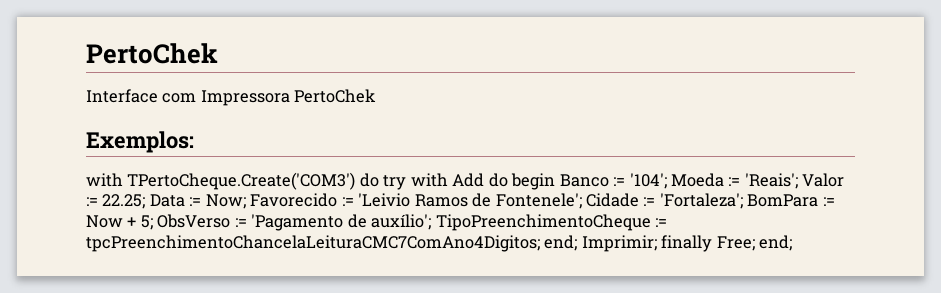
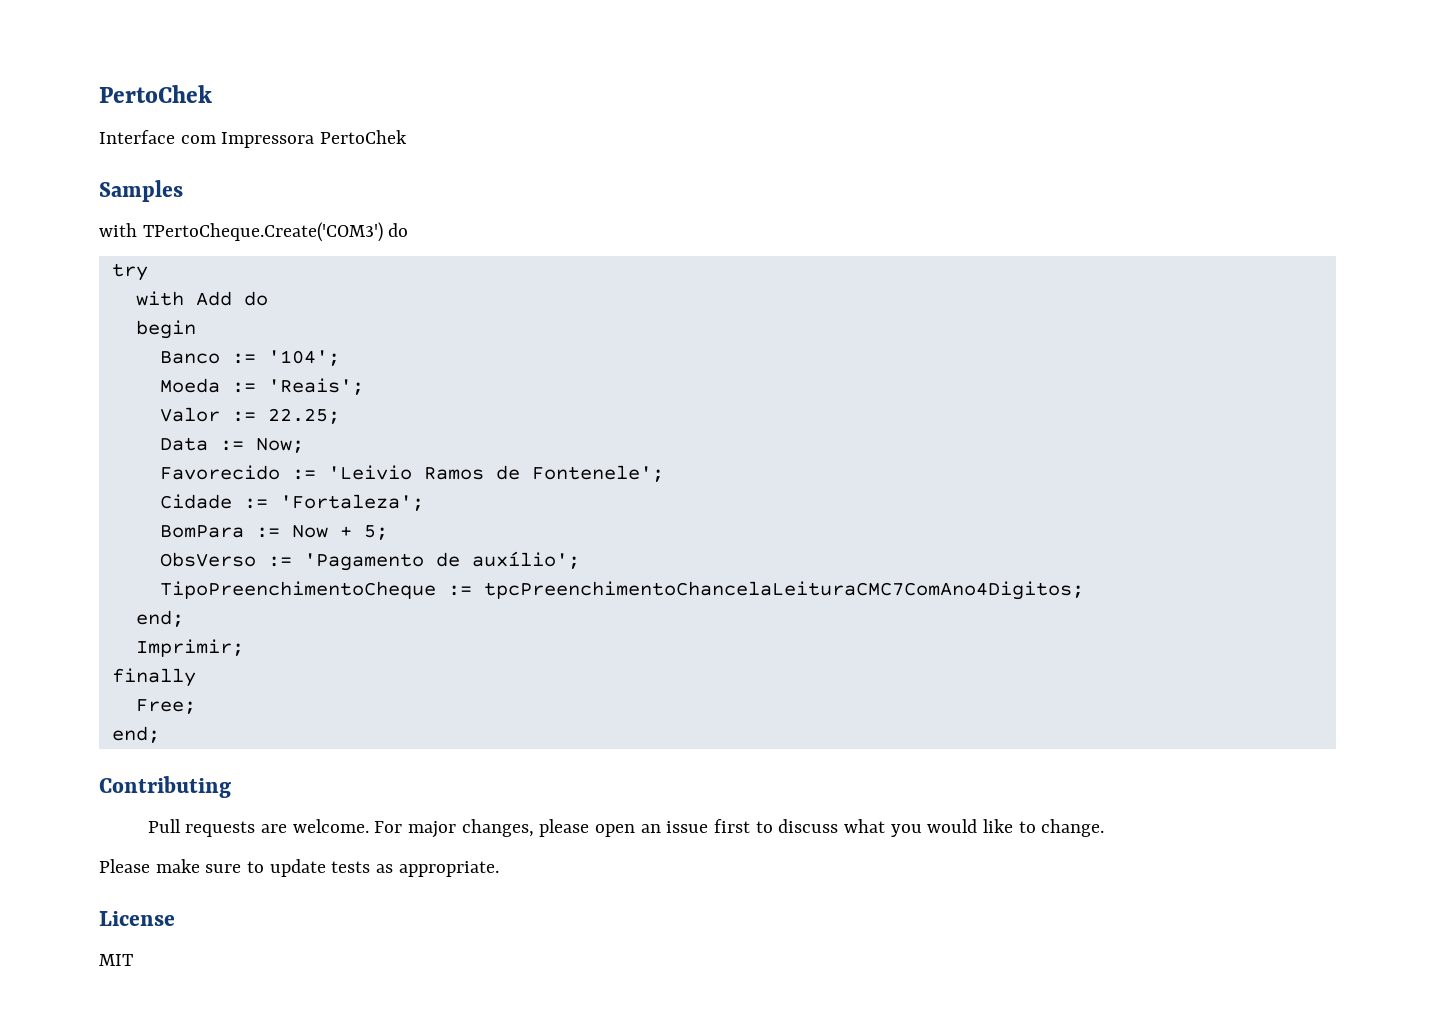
[86,131,194,153] Exemplos: -> [99,180,183,202] Samples
(379, 180) none -> (409, 230) //
(407, 182) none -> (148, 272) //
(508, 180) none -> (268, 298) //
(556, 181) none -> (196, 329) //
(667, 181) none -> (340, 358) //
(798, 181) none -> (364, 386) //
(146, 201) none -> (340, 416) //
(246, 201) none -> (304, 445) //
(582, 201) none -> (664, 473) //
(743, 201) none -> (424, 502) //
(153, 222) none -> (388, 532) //
(432, 222) none -> (580, 560) //
[544,235,578,251] end; -> [135,610,184,627] // end; //
(657, 243) none -> (244, 648) //
(713, 243) none -> (196, 677) //
[759,235,793,251] end; -> [111,726,160,743] [99,776,231,798] [147,819,1105,838] [99,859,499,877] [99,911,175,926] [99,954,133,966] // end; // Contributing // Pull requests are welcome. For major changes, please open an issue first to discuss what you would like to change. // Please make sure to update tests as appropriate. // License // MIT

